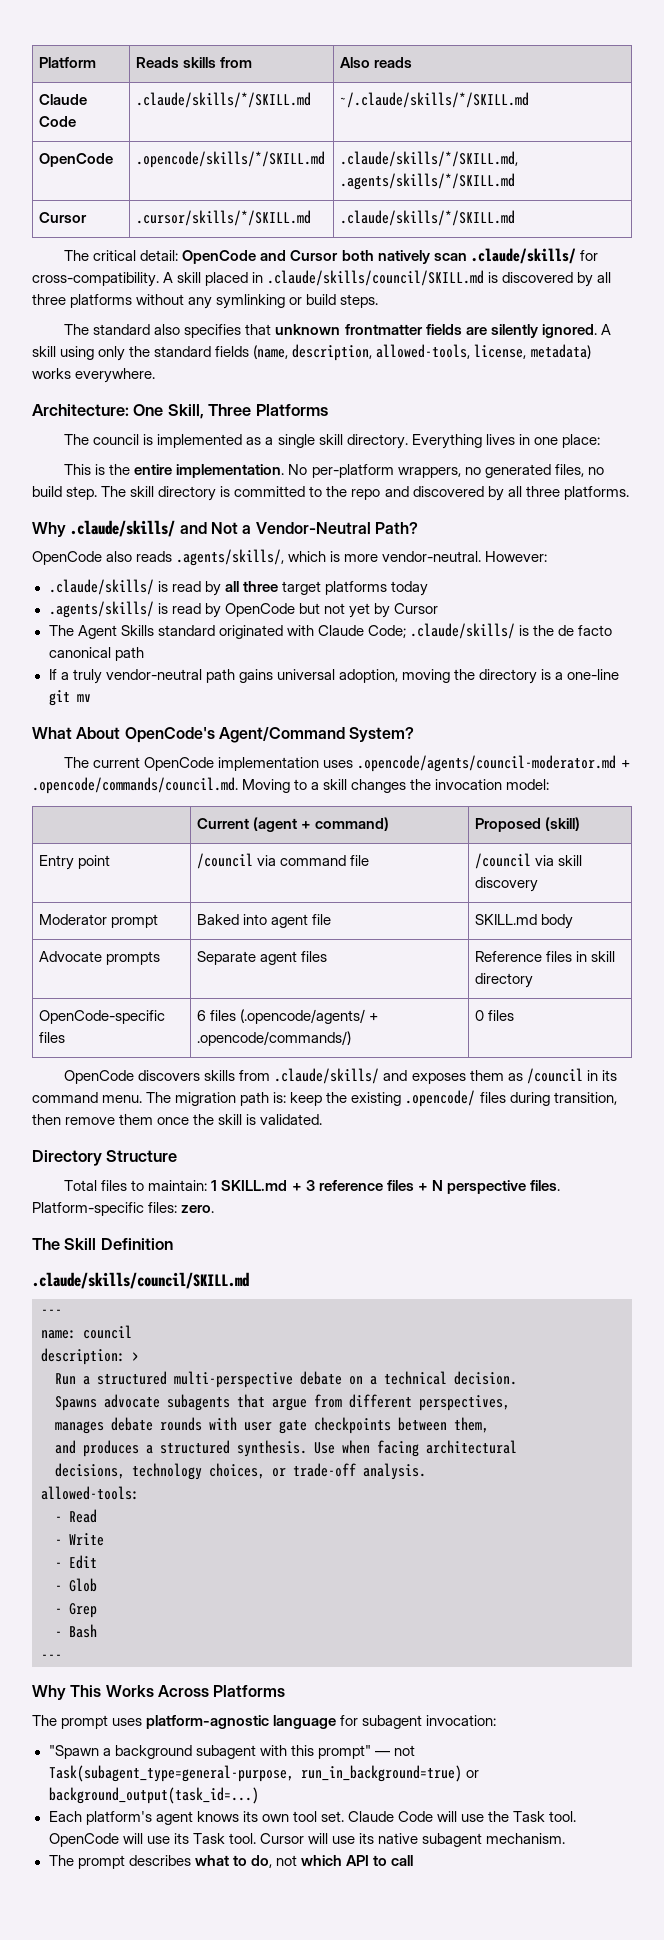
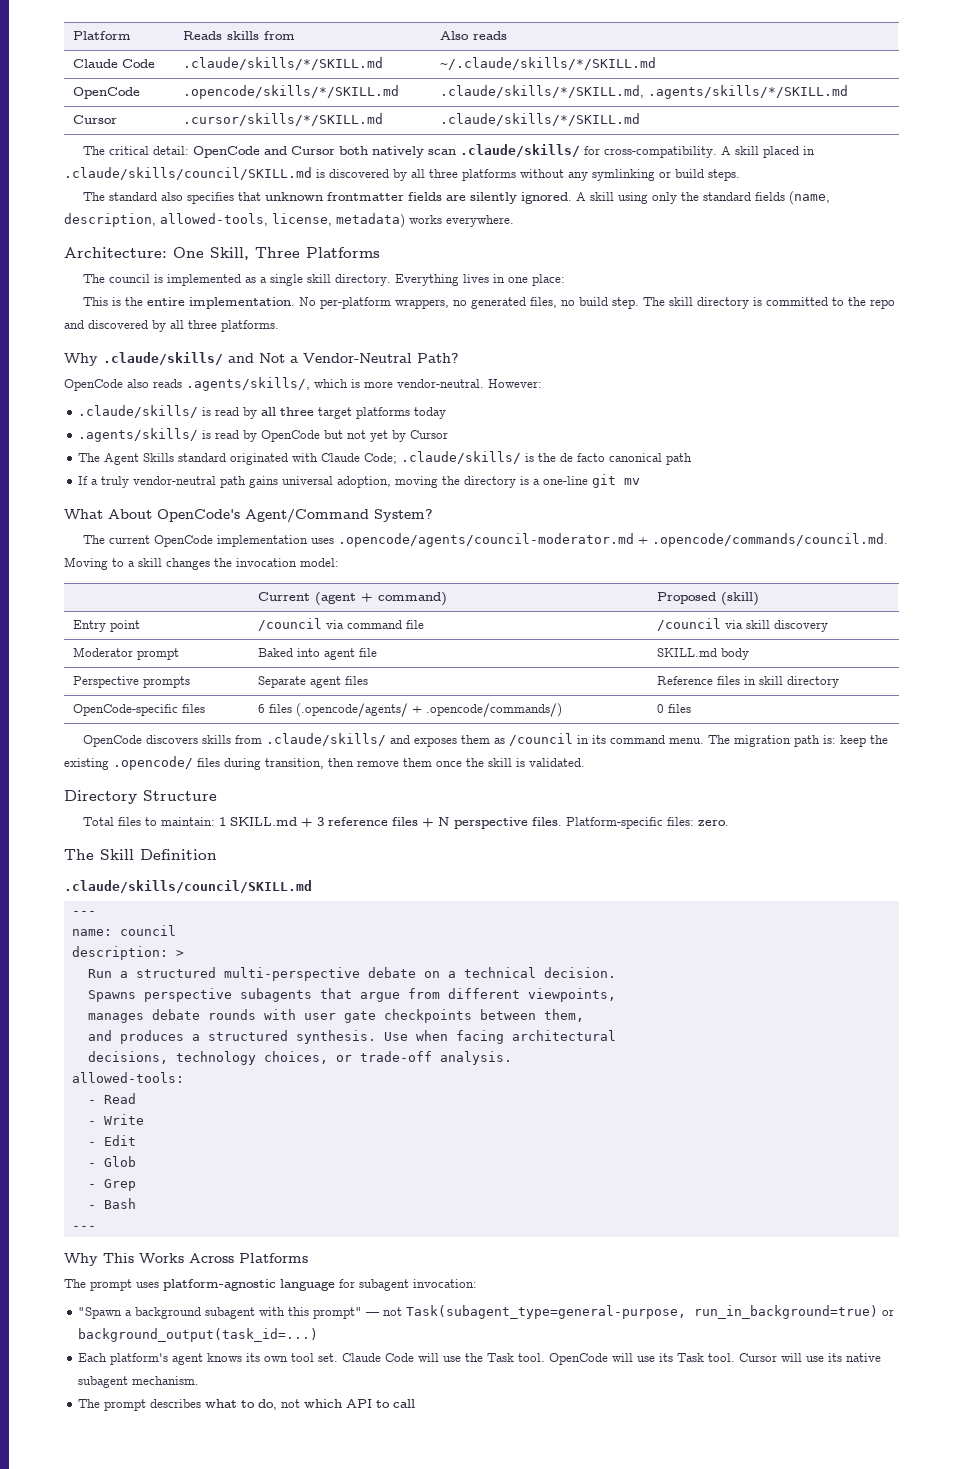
[38,951,102,962] Advocate -> [72,676,139,688] Perspective
[104,1394,160,1408] advocate -> [143,988,232,1002] perspective
[419,1395,510,1411] perspectives, -> [527,988,616,1002] viewpoints,

